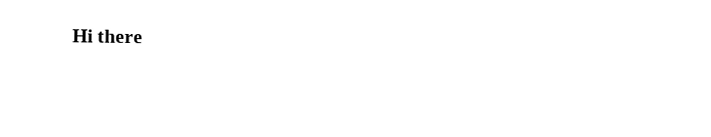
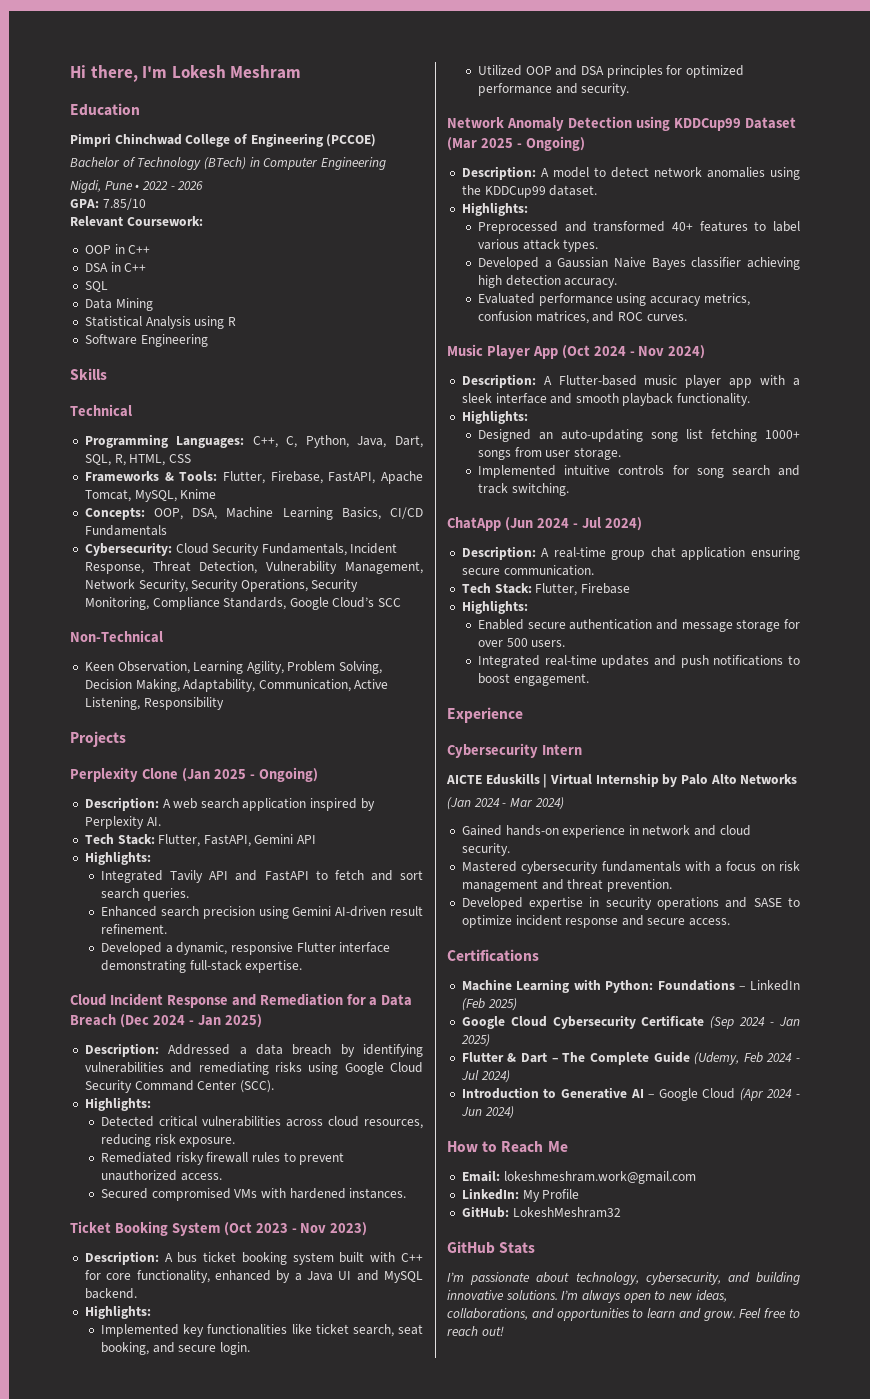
[97,29,144,44] there -> [90,65,302,82] [70,103,140,116] [70,133,377,147] [70,157,386,170] [70,180,204,193] [70,198,146,210] [70,216,203,227] [84,244,151,254] [84,262,147,272] [84,281,108,292] [84,298,153,311] [84,316,236,329] [84,334,208,347] [70,368,107,380] [70,404,132,417] [84,434,423,448] [84,454,191,466] [84,471,423,484] [84,489,217,502] [84,507,423,520] [84,525,167,536] [84,542,398,556] [84,561,423,574] [84,579,359,592] [84,597,402,610] [70,630,163,643] [84,661,383,674] [84,679,389,692] [84,697,224,710] [70,731,126,747] [70,767,318,782] [84,797,375,811] [84,816,161,829] [84,834,317,847] [84,851,151,865] [101,870,423,883] [101,888,189,901] [101,906,423,919] [101,924,168,934] [101,942,391,955] [101,960,303,973] [70,993,413,1008] [70,1014,262,1028] [84,1043,423,1057] [84,1062,423,1075] [84,1080,274,1093] [84,1097,151,1111] [101,1116,423,1129] [101,1134,236,1147] [101,1152,345,1165] [101,1170,222,1181] [101,1188,407,1201] [70,1221,368,1236] [84,1251,423,1265] [84,1270,424,1283] [84,1288,137,1299] [84,1305,151,1319] [101,1324,424,1337] [101,1342,251,1355] [478,65,744,78] [478,83,630,96] [447,116,796,131] [447,136,585,151] [461,166,800,180] [461,185,598,198] [461,202,528,216] [478,221,800,234] [478,239,599,252] [478,257,800,270] [478,275,618,288] [478,293,750,306] [478,311,687,324] [447,344,706,359] [461,374,800,388] [461,393,751,406] [461,410,528,424] [478,429,800,442] [478,447,622,460] [478,465,800,478] [478,483,569,496] [447,517,642,531] [461,546,800,560] [461,565,594,576] [461,583,630,596] [461,600,528,614] [478,619,800,632] [478,638,566,647] [478,655,800,668] [478,673,589,686] [447,707,523,723] [447,743,582,758] [446,773,798,788] [447,797,564,810] [461,825,751,838] [461,843,510,856] [461,861,800,874] [461,879,672,892] [461,897,800,910] [461,915,731,928] [447,949,539,962] [461,979,800,993] [461,998,517,1011] [461,1015,800,1029] [460,1034,490,1047] [461,1051,800,1065] [460,1070,510,1083] [461,1087,800,1101] [460,1106,514,1119] [447,1141,568,1153] [461,1170,696,1184] [461,1188,580,1202] [461,1206,621,1218] [447,1241,536,1254] [447,1272,800,1285] [447,1290,727,1303] [447,1308,800,1321] [447,1326,504,1336] there, I'm Lokesh Meshram // Education // Pimpri Chinchwad College of Engineering (PCCOE) // Bachelor of Technology (BTech) in Computer Engineering // Nigdi, Pune • 2022 - 2026 // GPA: 7.85/10 // Relevant Coursework: // OOP in C++ // DSA in C++ // SQL // Data Mining // Statistical Analysis using R // Software Engineering // Skills // Technical // Programming Languages: C++, C, Python, Java, Dart, SQL, R, HTML, CSS // Frameworks & Tools: Flutter, Firebase, FastAPI, Apache Tomcat, MySQL, Knime // Concepts: OOP, DSA, Machine Learning Basics, CI/CD Fundamentals // Cybersecurity: Cloud Security Fundamentals, Incident Response, Threat Detection, Vulnerability Management, Network Security, Security Operations, Security Monitoring, Compliance Standards, Google Cloud’s SCC // Non-Technical // Keen Observation, Learning Agility, Problem Solving, Decision Making, Adaptability, Communication, Active Listening, Responsibility // Projects // Perplexity Clone (Jan 2025 - Ongoing) // Description: A web search application inspired by Perplexity AI. // Tech Stack: Flutter, FastAPI, Gemini API // Highlights: // Integrated Tavily API and FastAPI to fetch and sort search queries. // Enhanced search precision using Gemini AI-driven result refinement. // Developed a dynamic, responsive Flutter interface demonstrating full-stack expertise. // Cloud Incident Response and Remediation for a Data Breach (Dec 2024 - Jan 2025) // Description: Addressed a data breach by identifying vulnerabilities and remediating risks using Google Cloud Security Command Center (SCC). // Highlights: // Detected critical vulnerabilities across cloud resources, reducing risk exposure. // Remediated risky firewall rules to prevent unauthorized access. // Secured compromised VMs with hardened instances. // Ticket Booking System (Oct 2023 - Nov 2023) // Description: A bus ticket booking system built with C++ for core functionality, enhanced by a Java UI and MySQL backend. // Highlights: // Implemented key functionalities like ticket search, seat booking, and secure login. // Utilized OOP and DSA principles for optimized performance and security. // Network Anomaly Detection using KDDCup99 Dataset (Mar 2025 - Ongoing) // Description: A model to detect network anomalies using the KDDCup99 dataset. // Highlights: // Preprocessed and transformed 40+ features to label various attack types. // Developed a Gaussian Naive Bayes classifier achieving high detection accuracy. // Evaluated performance using accuracy metrics, confusion matrices, and ROC curves. // Music Player App (Oct 2024 - Nov 2024) // Description: A Flutter-based music player app with a sleek interface and smooth playback functionality. // Highlights: // Designed an auto-updating song list fetching 1000+ songs from user storage. // Implemented intuitive controls for song search and track switching. // ChatApp (Jun 2024 - Jul 2024) // Description: A real-time group chat application ensuring secure communication. // Tech Stack: Flutter, Firebase // Highlights: // Enabled secure authentication and message storage for over 500 users. // Integrated real-time updates and push notifications to boost engagement. // Experience // Cybersecurity Intern // AICTE Eduskills | Virtual Internship by Palo Alto Networks // (Jan 2024 - Mar 2024) // Gained hands-on experience in network and cloud security. // Mastered cybersecurity fundamentals with a focus on risk management and threat prevention. // Developed expertise in security operations and SASE to optimize incident response and secure access. // Certifications // Machine Learning with Python: Foundations – LinkedIn (Feb 2025) // Google Cloud Cybersecurity Certificate (Sep 2024 - Jan 2025) // Flutter & Dart – The Complete Guide (Udemy, Feb 2024 - Jul 2024) // Introduction to Generative AI – Google Cloud (Apr 2024 - Jun 2024) // How to Reach Me // Email: lokeshmeshram.work@gmail.com // LinkedIn: My Profile // GitHub: LokeshMeshram32 // GitHub Stats // I’m passionate about technology, cybersecurity, and building innovative solutions. I’m always open to new ideas, collaborations, and opportunities to learn and grow. Feel free to reach out!

